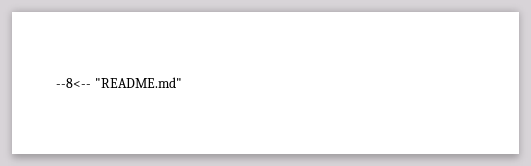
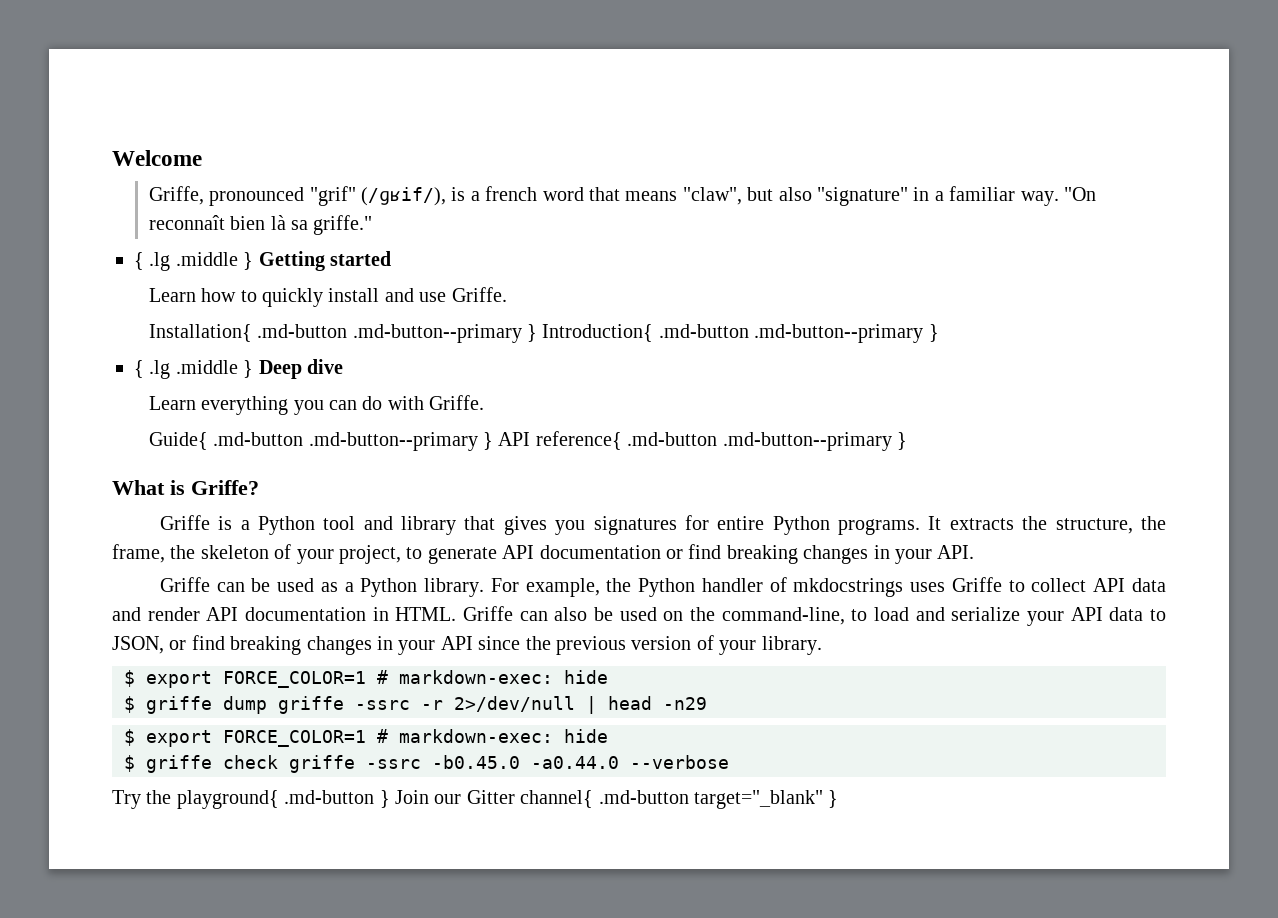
[56,77,182,88] --8<-- "README.md" -> [112,150,202,166] [148,186,1096,206] [148,215,373,235] [134,251,391,271] [148,287,507,307] [148,324,939,343] [134,359,343,379] [148,395,485,415] [148,431,907,451] [112,480,259,495] [159,515,1166,535] [112,544,975,564] [159,577,1166,597] [112,606,1166,626] [112,635,822,655] [124,670,608,688] [124,696,707,714] [124,729,608,747] [124,755,729,773] [112,790,839,809] Welcome // Griffe, pronounced "grif" (/ɡʁif/), is a french word that means "claw", but also "signature" in a familiar way. "On reconnaît bien là sa griffe." // { .lg .middle } Getting started // Learn how to quickly install and use Griffe. // Installation{ .md-button .md-button--primary } Introduction{ .md-button .md-button--primary } // { .lg .middle } Deep dive // Learn everything you can do with Griffe. // Guide{ .md-button .md-button--primary } API reference{ .md-button .md-button--primary } // What is Griffe? // Griffe is a Python tool and library that gives you signatures for entire Python programs. It extracts the structure, the frame, the skeleton of your project, to generate API documentation or find breaking changes in your API. // Griffe can be used as a Python library. For example, the Python handler of mkdocstrings uses Griffe to collect API data and render API documentation in HTML. Griffe can also be used on the command-line, to load and serialize your API data to JSON, or find breaking changes in your API since the previous version of your library. // $ export FORCE_COLOR=1 # markdown-exec: hide // $ griffe dump griffe -ssrc -r 2>/dev/null | head -n29 // $ export FORCE_COLOR=1 # markdown-exec: hide // $ griffe check griffe -ssrc -b0.45.0 -a0.44.0 --verbose // Try the playground{ .md-button } Join our Gitter channel{ .md-button target="_blank" }

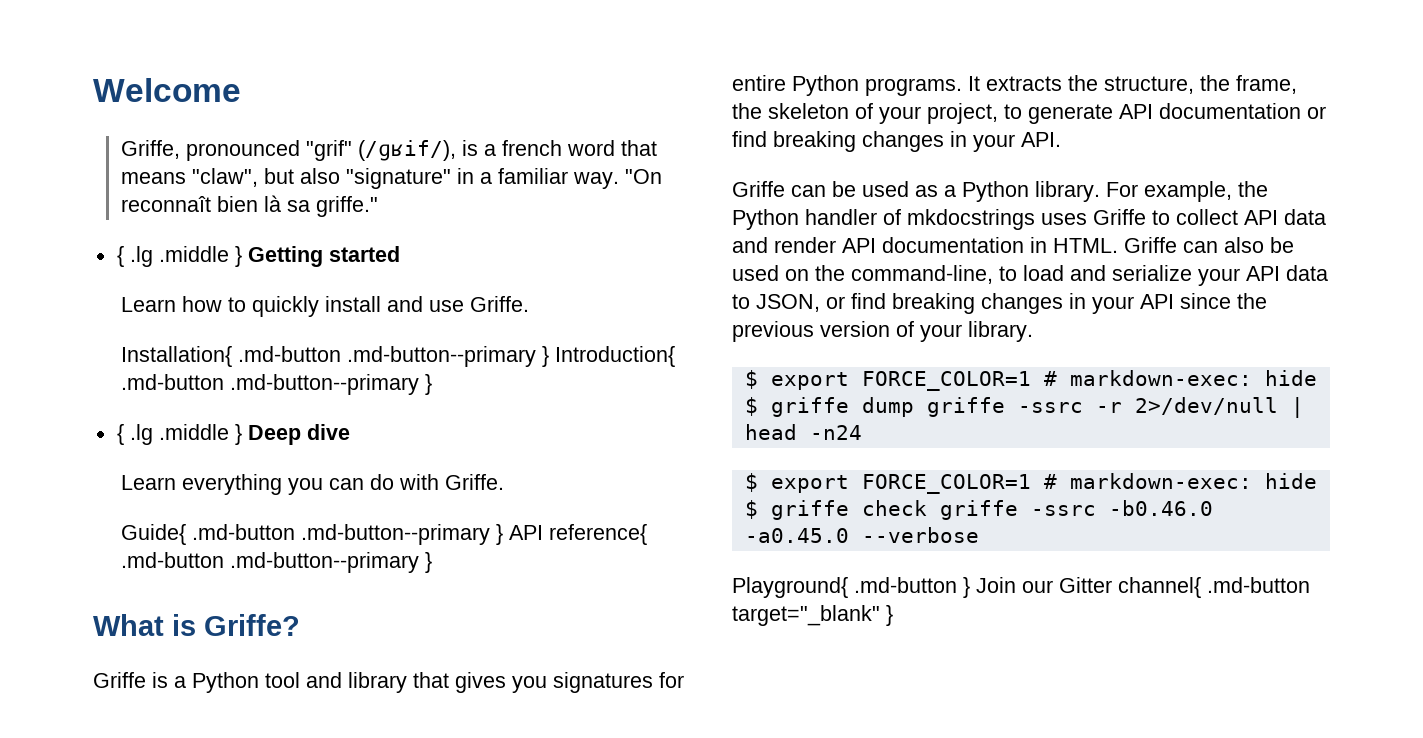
[663,697,707,710] -n29 -> [809,425,862,440] -n24
[432,755,619,769] -b0.45.0 -a0.44.0 -> [1108,500,1213,516] [744,528,849,543] -b0.46.0 -a0.45.0
[112,790,279,809] Try the playground{ -> [732,577,848,598] Playground{

